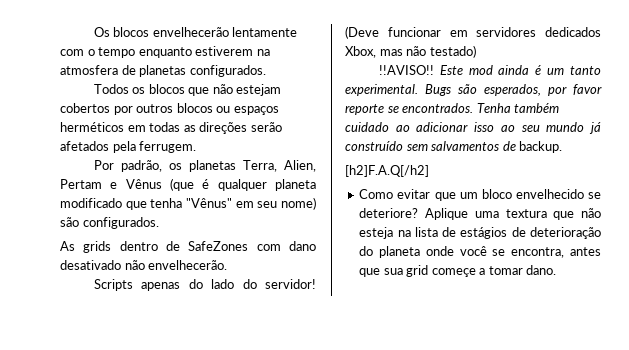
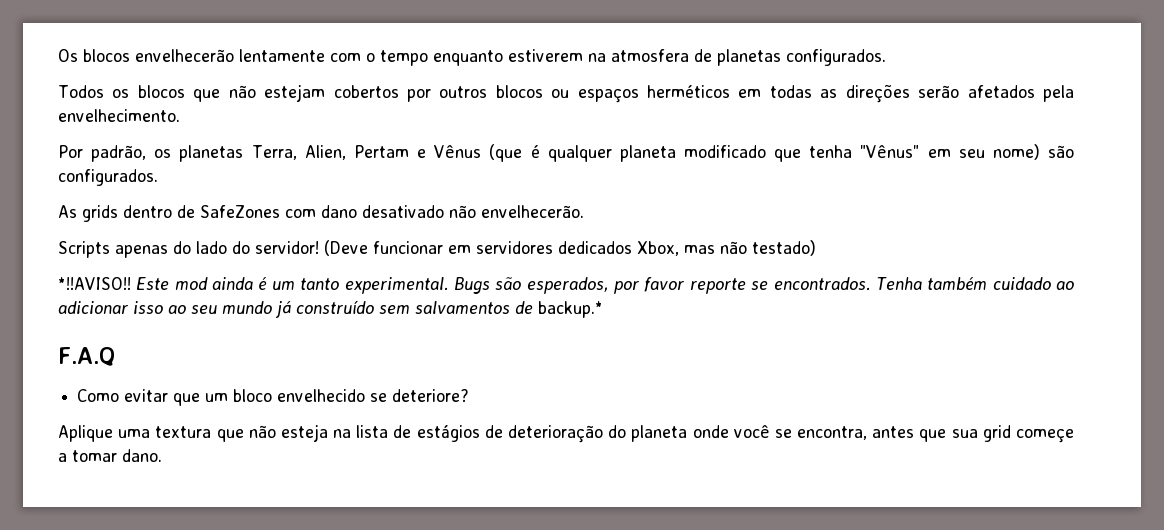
[139,141,197,153] ferrugem. -> [58,109,180,122] envelhecimento.
[378,65,434,75] !!AVISO!! -> [58,277,131,290] *!!AVISO!!
[519,141,563,153] [345,165,429,177] backup. // [h2]F.A.Q[/h2] -> [538,301,603,318] [58,347,115,366] backup.* // F.A.Q
(419, 213) none -> (470, 395) //

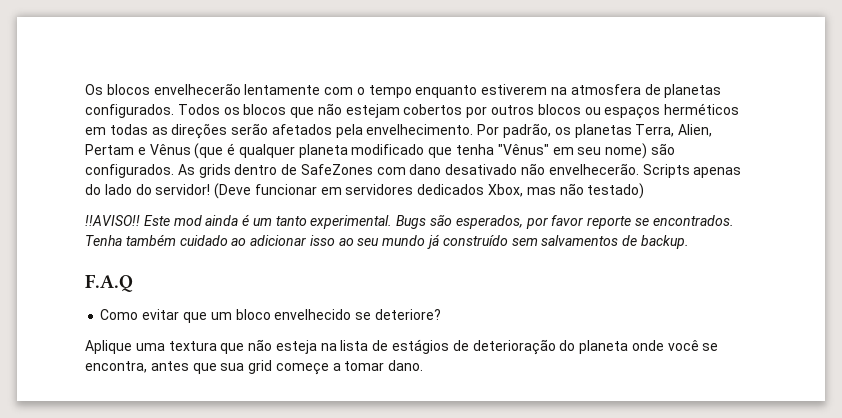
(886, 57) // -> (174, 111) none
(180, 115) // -> (474, 129) none
(158, 177) // -> (174, 171) none
(584, 211) // -> (639, 169) none
[58,277,131,290] *!!AVISO!! -> [85,215,140,226] !!AVISO!!
[538,301,603,318] backup.* -> [640,235,689,249] backup.

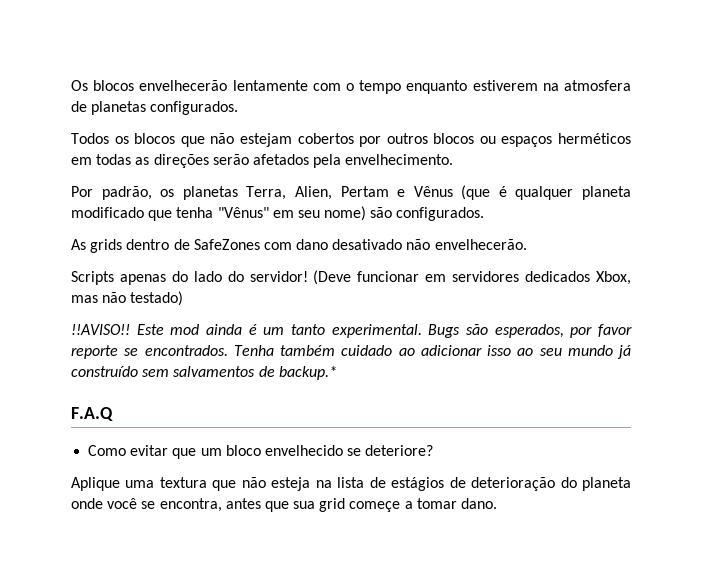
(174, 111) none -> (239, 108) //
(474, 129) none -> (454, 159) //
(174, 171) none -> (485, 214) //
(639, 169) none -> (527, 244) //
[640,235,689,249] backup. -> [278,366,337,380] backup.*

